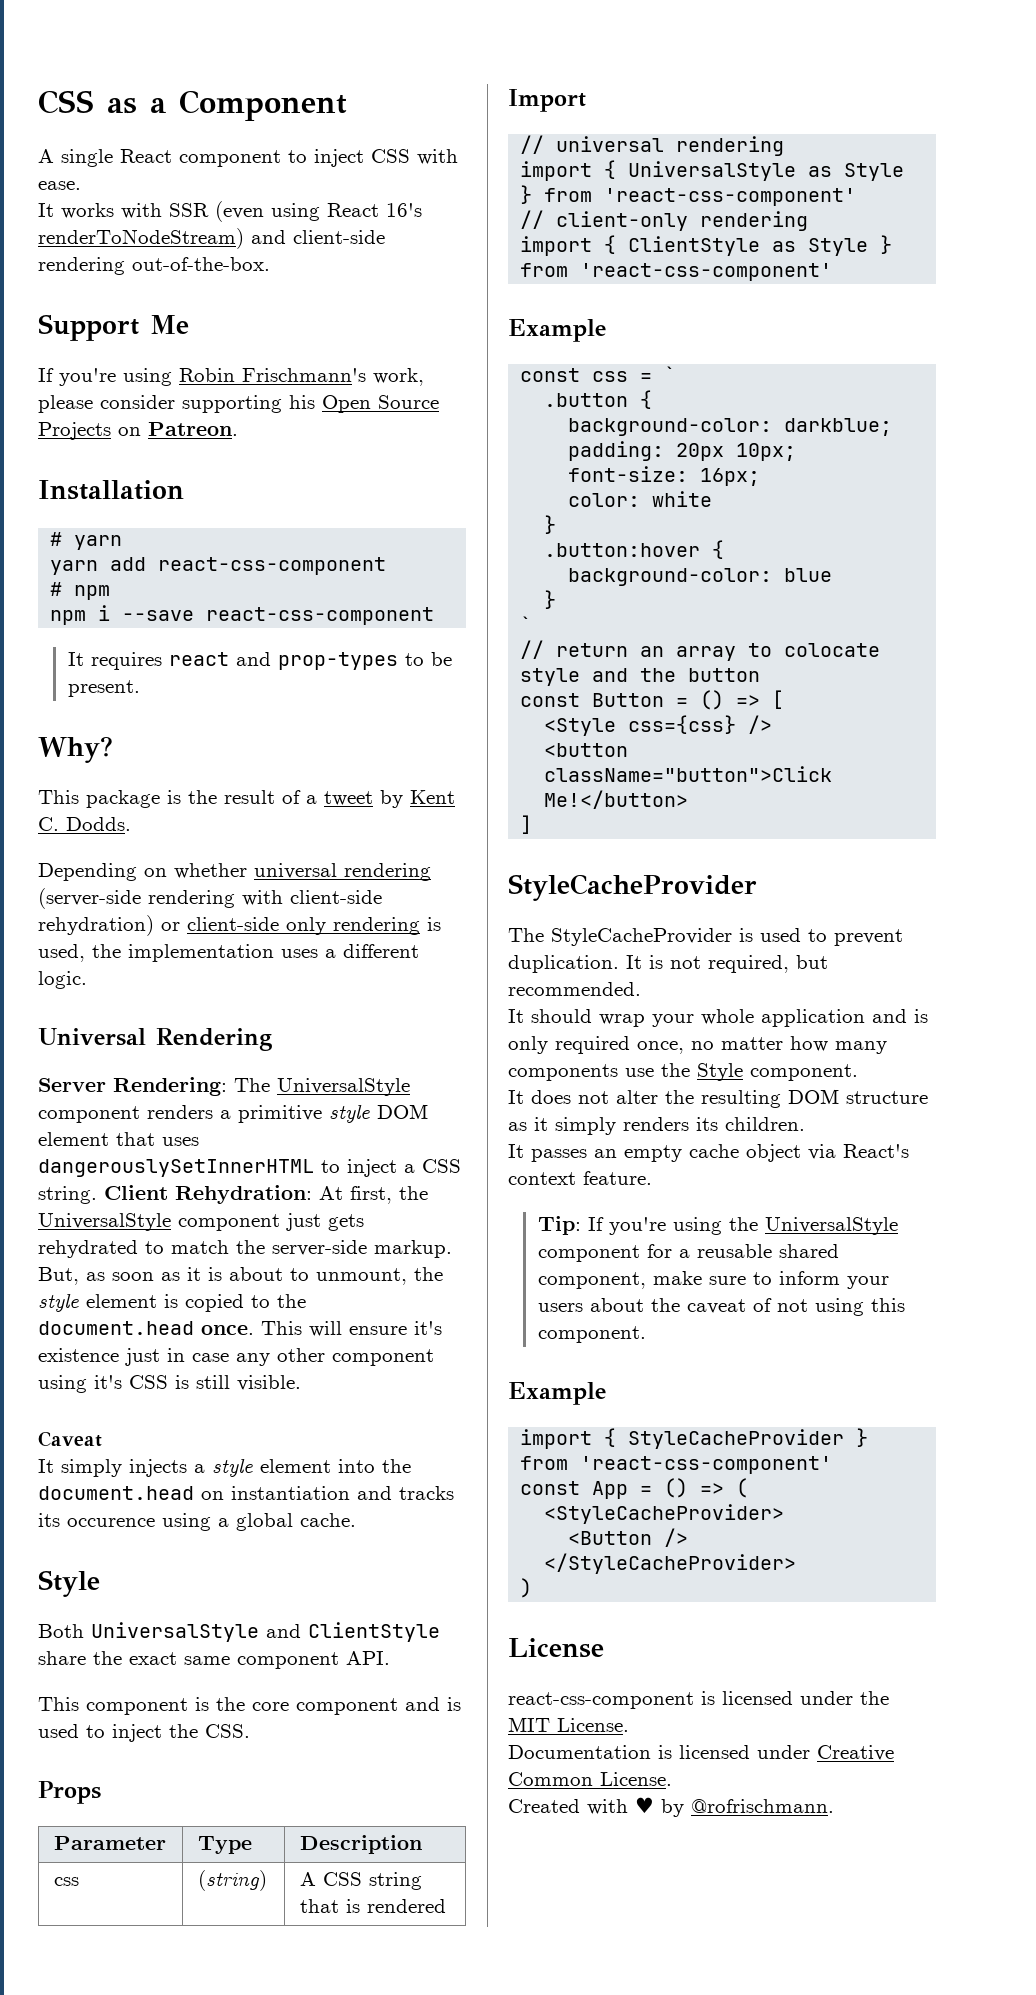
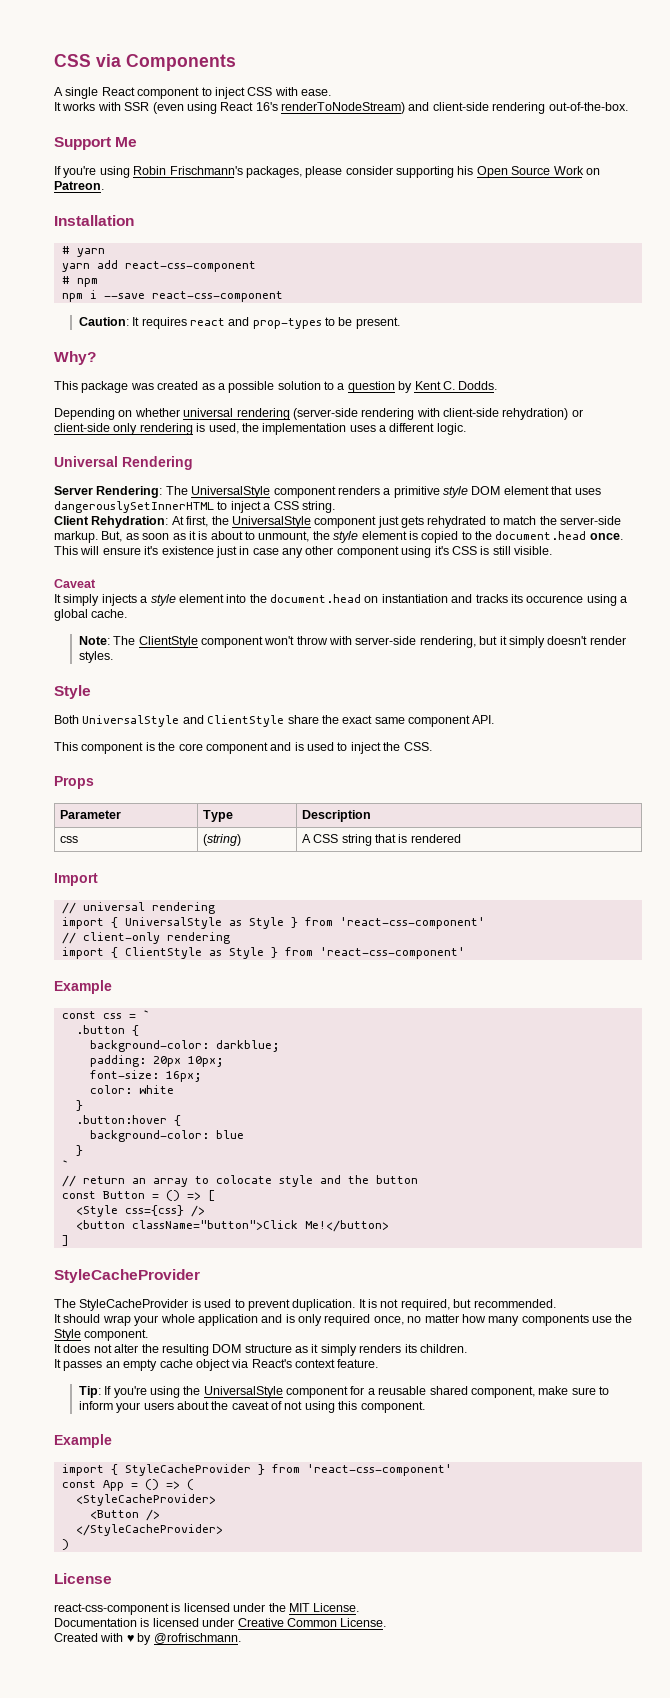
[38,90,347,121] CSS as a Component -> [54,54,236,71] CSS via Components
[373,368,424,386] work, -> [245,166,302,178] packages,
[38,422,111,440] Projects -> [553,166,584,175] Work
(435, 616) none -> [78,317,129,326] Caution:
[167,790,373,806] is the result of a tweet -> [130,381,395,393] was created as a possible solution to a question
(97, 1195) none -> (335, 507) //
(356, 1520) none -> [78,636,626,648] [78,651,113,663] // Note: The ClientStyle component won't throw with server-side rendering, but it simply doesn't render styles.

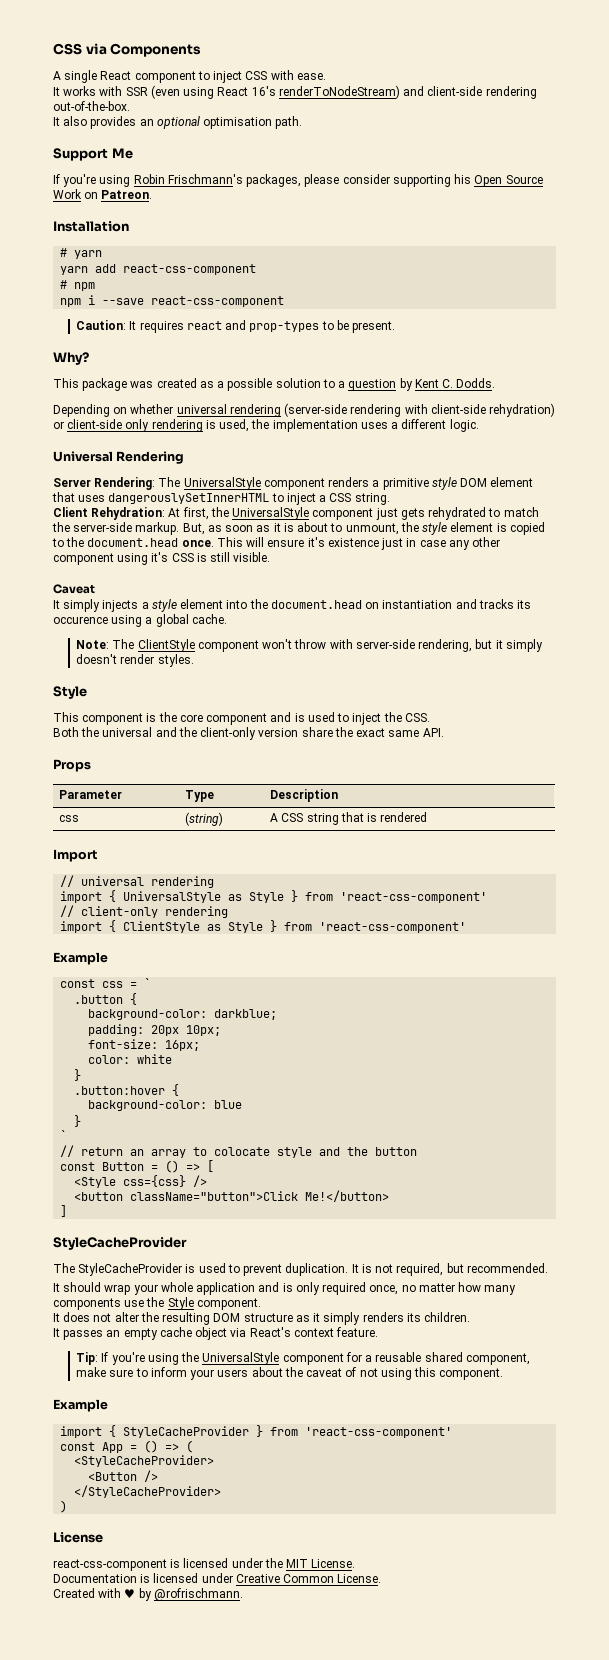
(628, 106) none -> [53,116,303,129] // It also provides an optional optimisation path.
[54,715,495,727] // Both UniversalStyle and ClientStyle share the exact same component API. -> (87, 692) none
(432, 746) none -> [53,727,444,740] // Both the universal and the client-only version share the exact same API.

